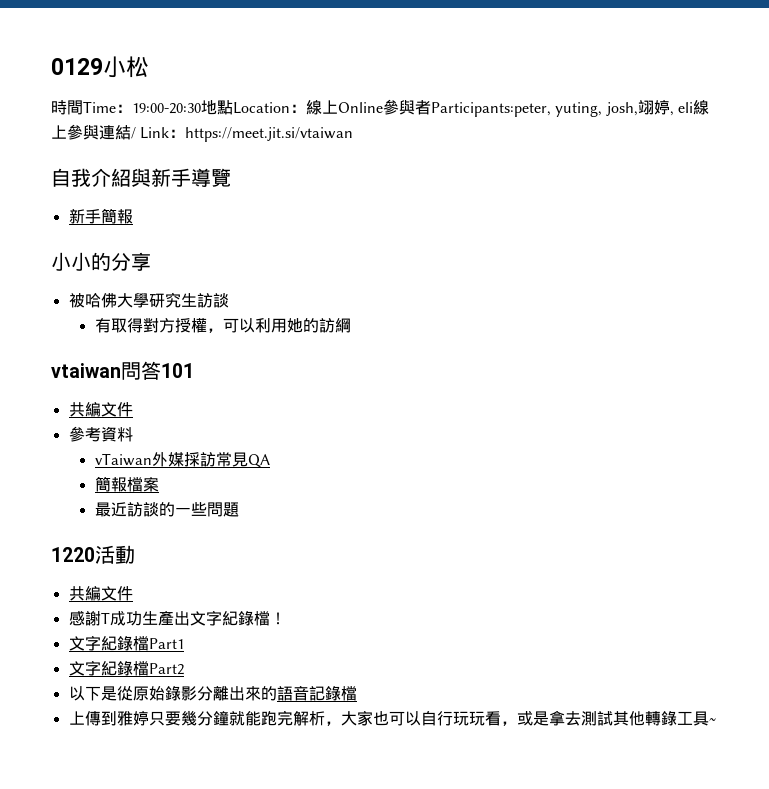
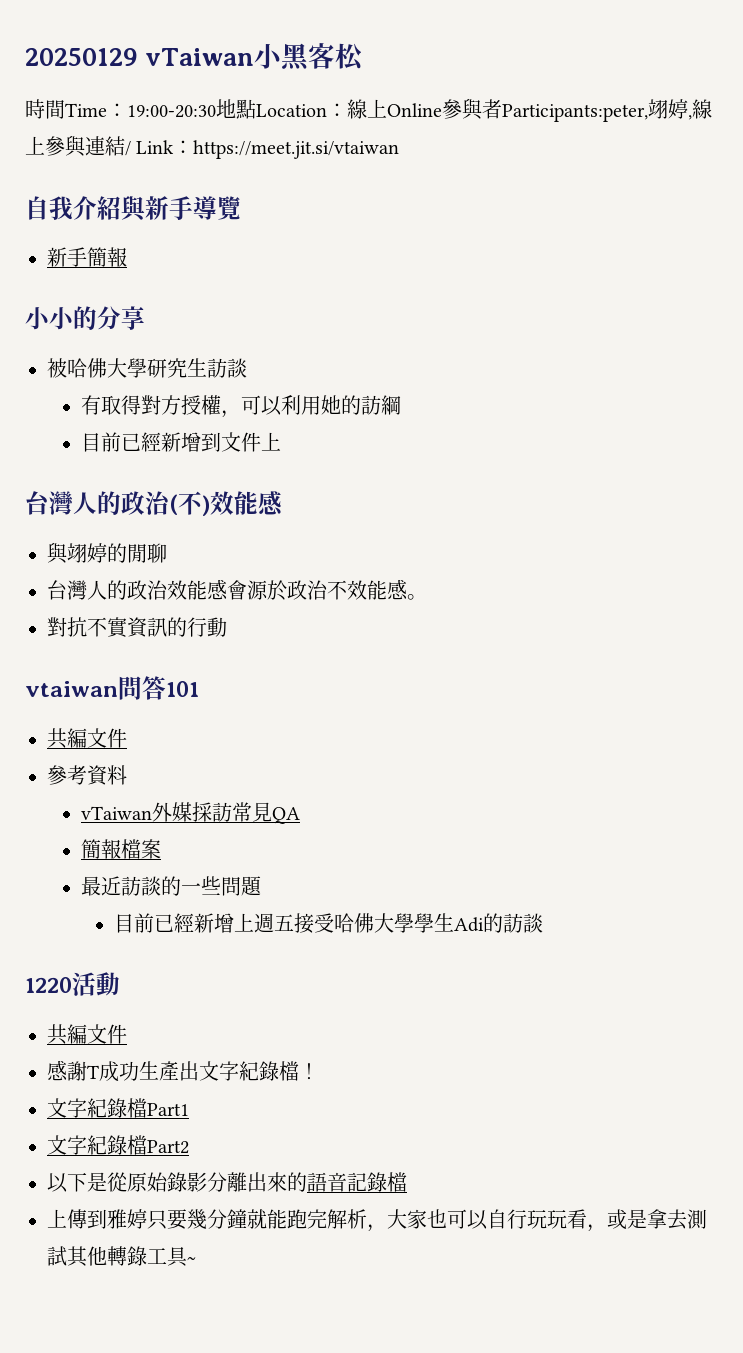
[51,56,126,78] 0129小 -> [25,43,336,71] 20250129 vTaiwan小黑客
[555,102,638,117] yuting, josh, -> (648, 113) none
[677,102,693,113] eli -> (692, 117) none
(351, 325) none -> [80,432,281,452] [25,491,283,516] [47,542,167,564] [47,579,427,601] [47,617,227,638] // 目前已經新增到文件上 // 台灣人的政治(不)效能感 // 與翊婷的閒聊 // 台灣人的政治效能感會源於政治不效能感。 // 對抗不實資訊的行動
(239, 509) none -> [114,913,544,934] // 目前已經新增上週五接受哈佛大學學生Adi的訪談

